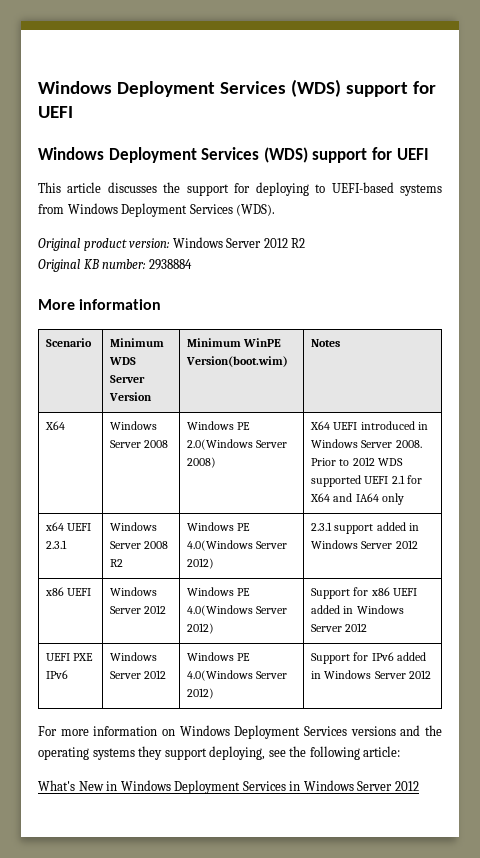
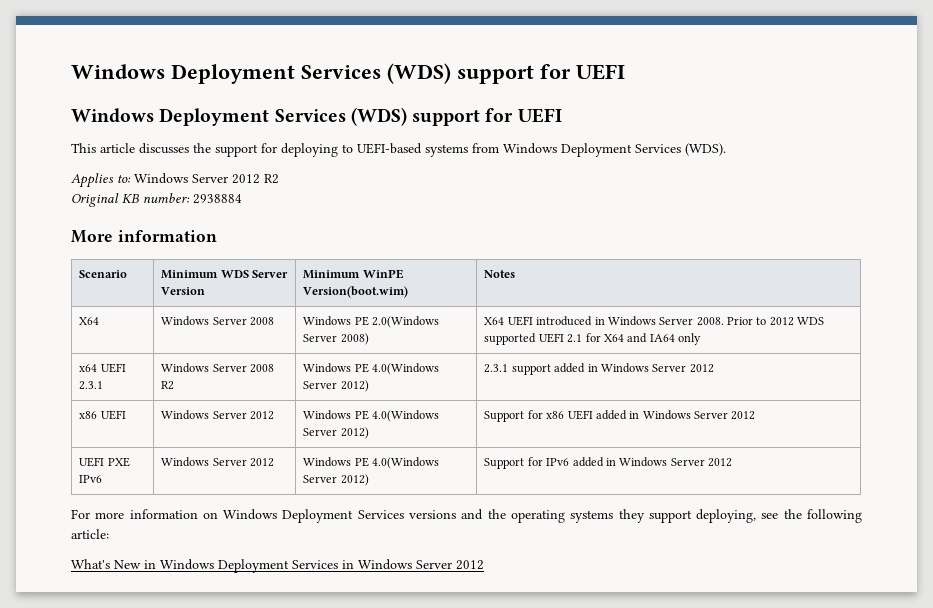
[38,238,171,251] Original product version: -> [71,173,131,188] Applies to:

